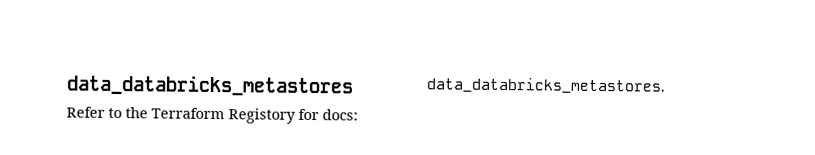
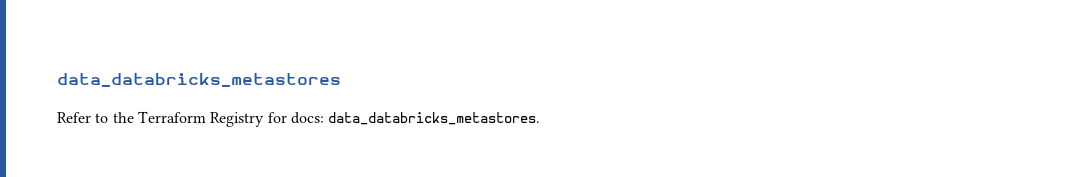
[228,108,296,124] Registory -> [210,112,265,127] Registry

